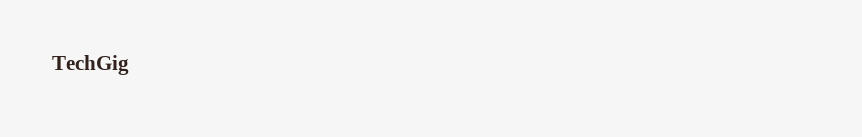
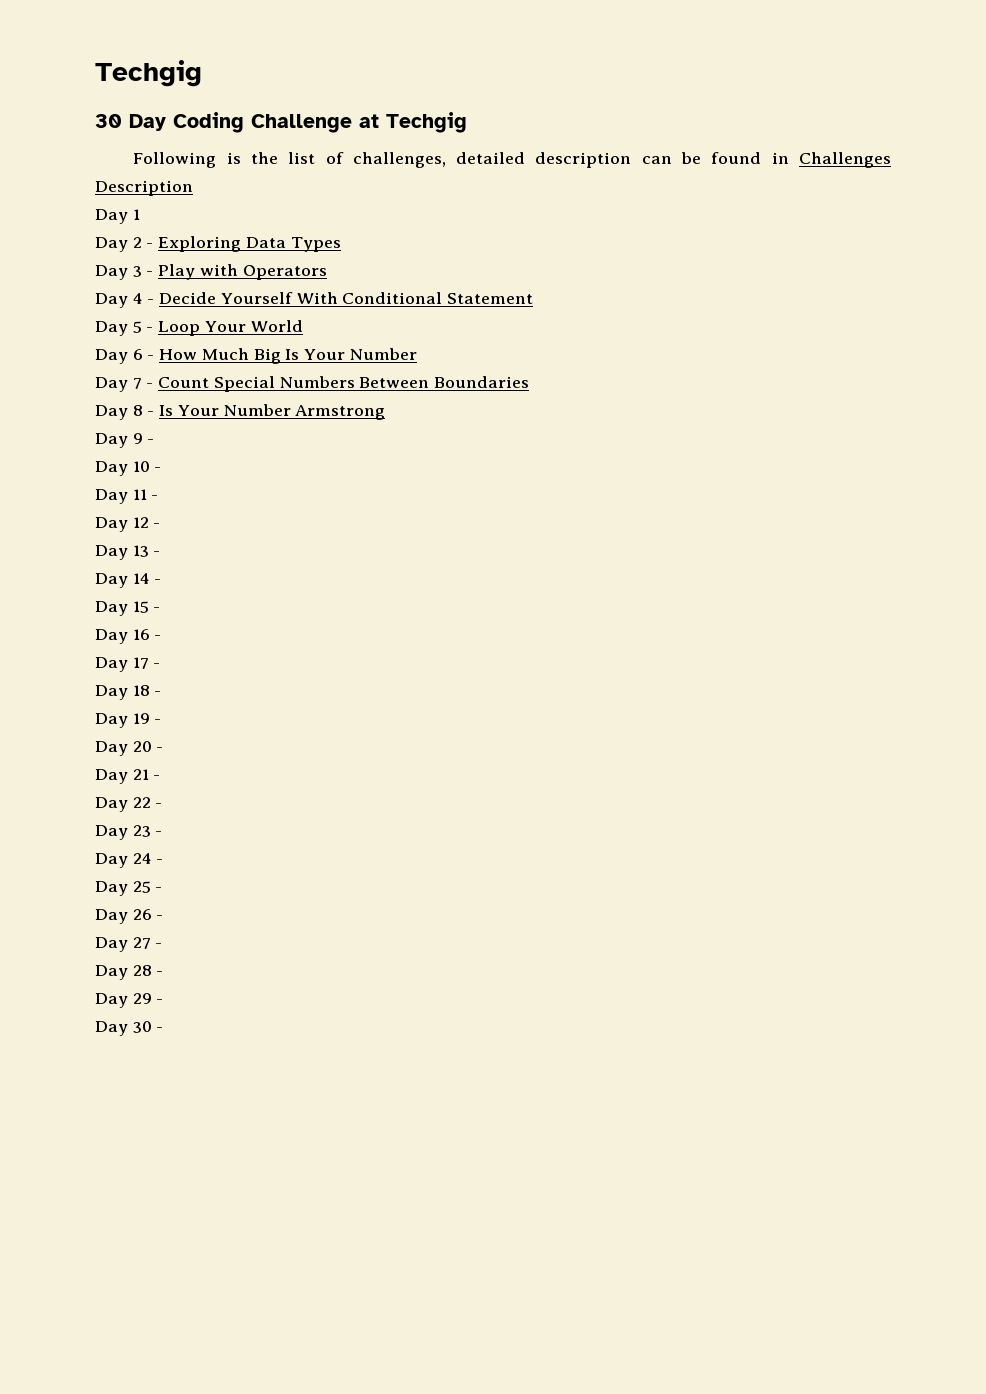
[52,55,129,75] TechGig -> [95,60,202,87] [95,112,467,133] [133,152,891,168] [95,180,193,196] [95,209,140,224] [95,236,341,252] [95,264,327,280] [95,292,534,308] [95,320,303,336] [95,348,417,364] [95,376,530,392] [95,404,386,420] [95,433,155,448] [95,461,162,476] [95,489,159,504] [95,517,161,532] [95,545,161,560] [95,573,162,588] [95,601,161,616] [95,629,162,644] [95,657,161,672] [95,685,162,700] [95,713,162,728] [95,741,164,756] [95,769,161,784] [95,797,163,812] [95,825,163,840] [95,853,164,868] [95,881,163,896] [95,909,164,924] [95,937,163,952] [95,965,164,980] [95,993,164,1008] [95,1021,164,1036] Techgig // 30 Day Coding Challenge at Techgig // Following is the list of challenges, detailed description can be found in Challenges Description // Day 1 // Day 2 - Exploring Data Types // Day 3 - Play with Operators // Day 4 - Decide Yourself With Conditional Statement // Day 5 - Loop Your World // Day 6 - How Much Big Is Your Number // Day 7 - Count Special Numbers Between Boundaries // Day 8 - Is Your Number Armstrong // Day 9 - // Day 10 - // Day 11 - // Day 12 - // Day 13 - // Day 14 - // Day 15 - // Day 16 - // Day 17 - // Day 18 - // Day 19 - // Day 20 - // Day 21 - // Day 22 - // Day 23 - // Day 24 - // Day 25 - // Day 26 - // Day 27 - // Day 28 - // Day 29 - // Day 30 -

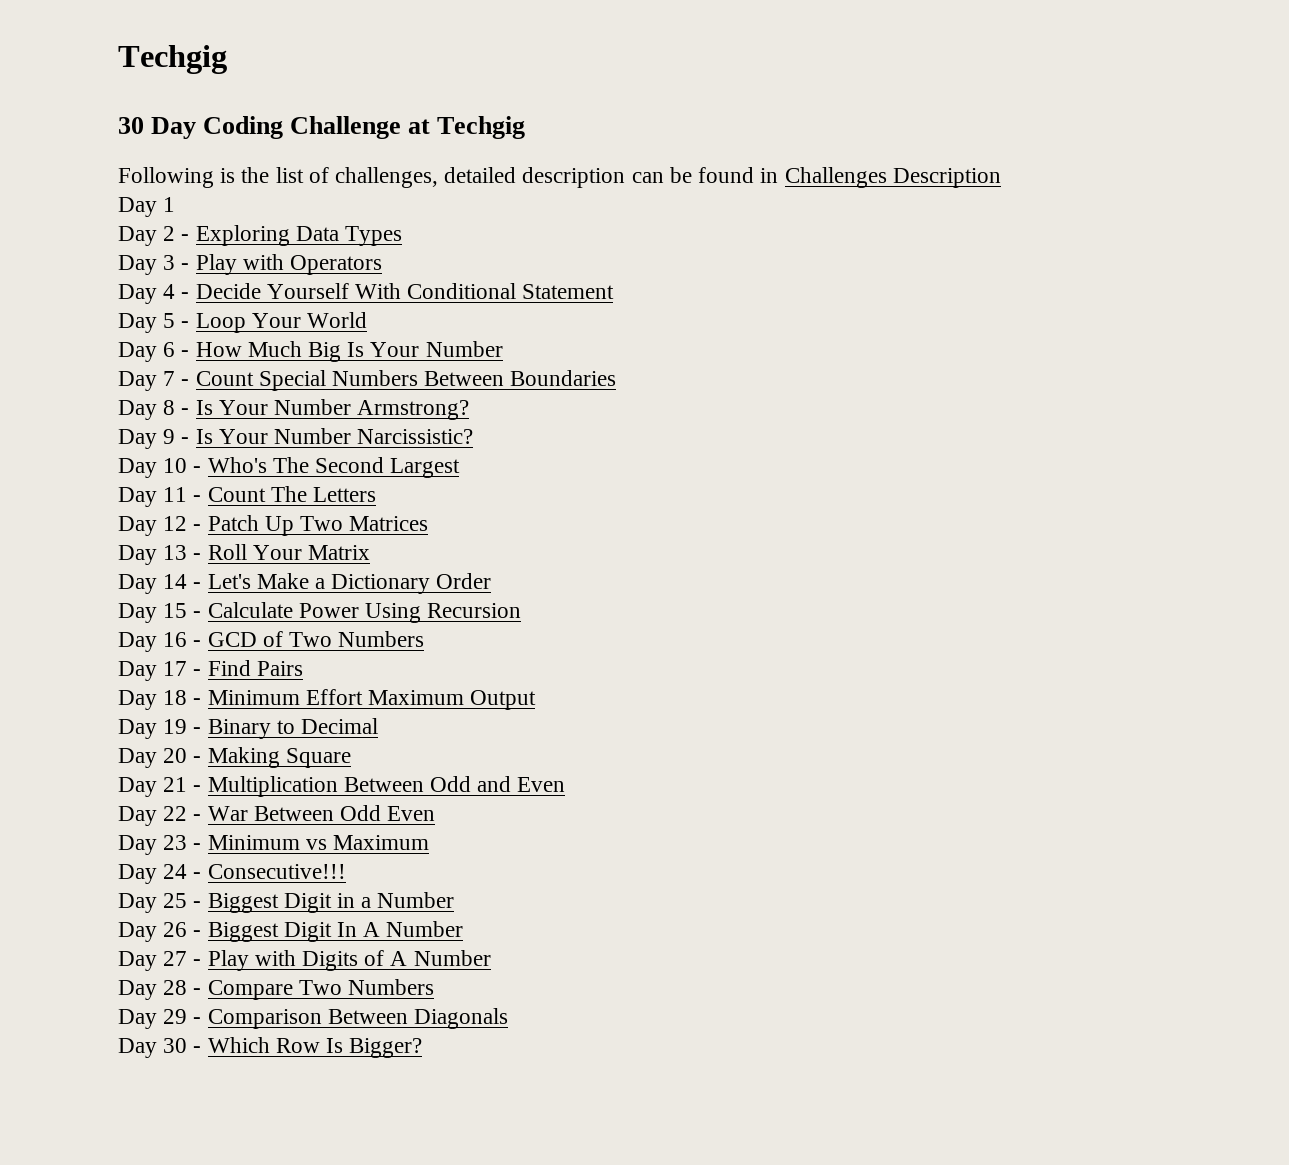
[295,405,386,420] Armstrong -> [357,400,470,420] Armstrong?
(155, 441) none -> [195,428,474,444] Is Your Number Narcissistic?
(162, 469) none -> [207,457,461,478] Who's The Second Largest
(159, 497) none -> [207,486,377,502] Count The Letters
(161, 525) none -> [207,515,429,536] Patch Up Two Matrices
(161, 553) none -> [207,544,371,560] Roll Your Matrix
(162, 581) none -> [207,573,492,594] Let's Make a Dictionary Order
(161, 609) none -> [207,602,522,623] Calculate Power Using Recursion
(162, 637) none -> [207,631,425,647] GCD of Two Numbers
(161, 665) none -> [207,660,303,676] Find Pairs
(162, 693) none -> [207,689,537,710] Minimum Effort Maximum Output
(162, 721) none -> [207,718,379,739] Binary to Decimal
(164, 749) none -> [207,747,351,768] Making Square
(161, 777) none -> [207,776,566,797] Multiplication Between Odd and Even
(163, 805) none -> [207,805,436,821] War Between Odd Even
(163, 833) none -> [207,835,430,850] Minimum vs Maximum
(164, 861) none -> [207,864,346,879] Consecutive!!!
[95,909,164,924] [95,937,163,952] // Day 26 - // Day 27 - -> [207,892,455,913] [118,921,464,942] [118,950,491,971] Biggest Digit in a Number // Day 26 - Biggest Digit In A Number // Day 27 - Play with Digits of A Number
(164, 973) none -> [207,979,435,1000] Compare Two Numbers
(164, 1001) none -> [207,1008,509,1029] Comparison Between Diagonals
(164, 1029) none -> [207,1037,423,1058] Which Row Is Bigger?

